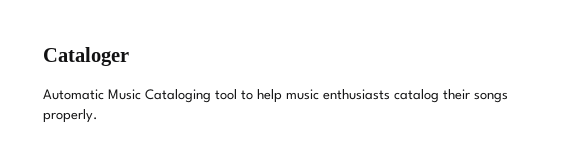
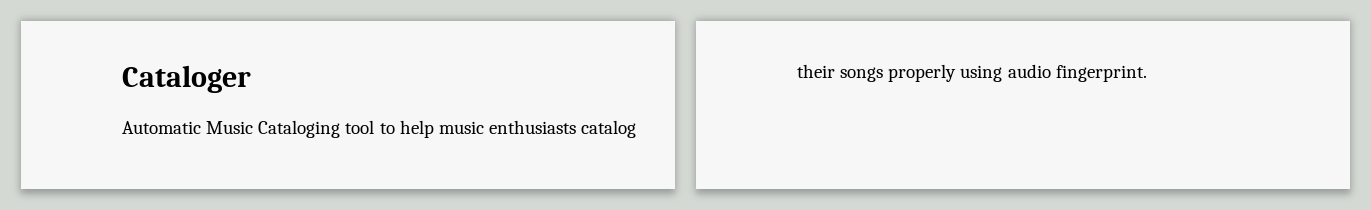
[43,109,98,123] properly. -> [888,64,1147,82] properly using audio fingerprint.

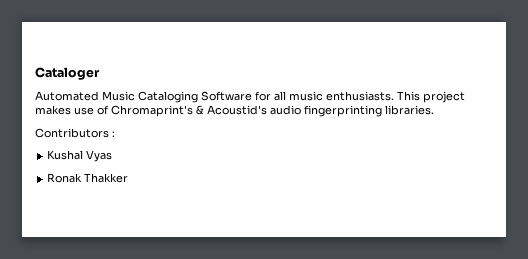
[122,121,201,134] Automatic -> [35,91,99,101] Automated
[345,120,637,138] [797,64,1147,82] tool to help music enthusiasts catalog their songs properly using audio fingerprint. -> [201,91,465,103] [35,105,434,117] [35,128,115,138] [47,150,113,162] [47,173,129,183] Software for all music enthusiasts. This project makes use of Chromaprint's & Acoustid's audio fingerprinting libraries. // Contributors : // Kushal Vyas // Ronak Thakker

